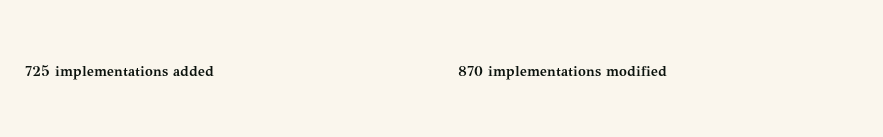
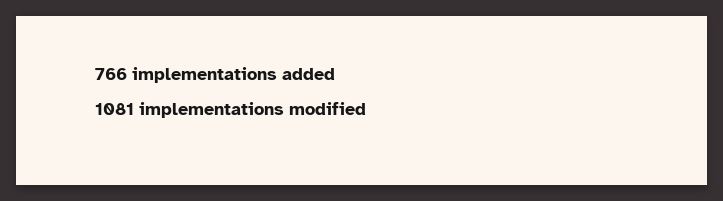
[25,65,50,76] 725 -> [95,68,127,80] 766
[458,66,483,76] 870 -> [95,103,134,115] 1081

